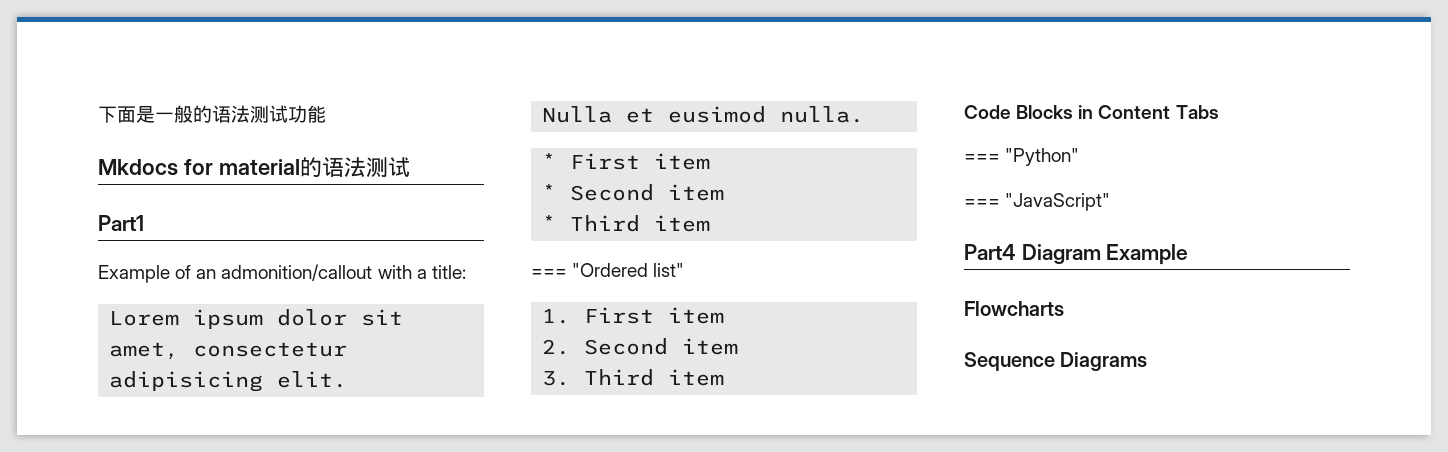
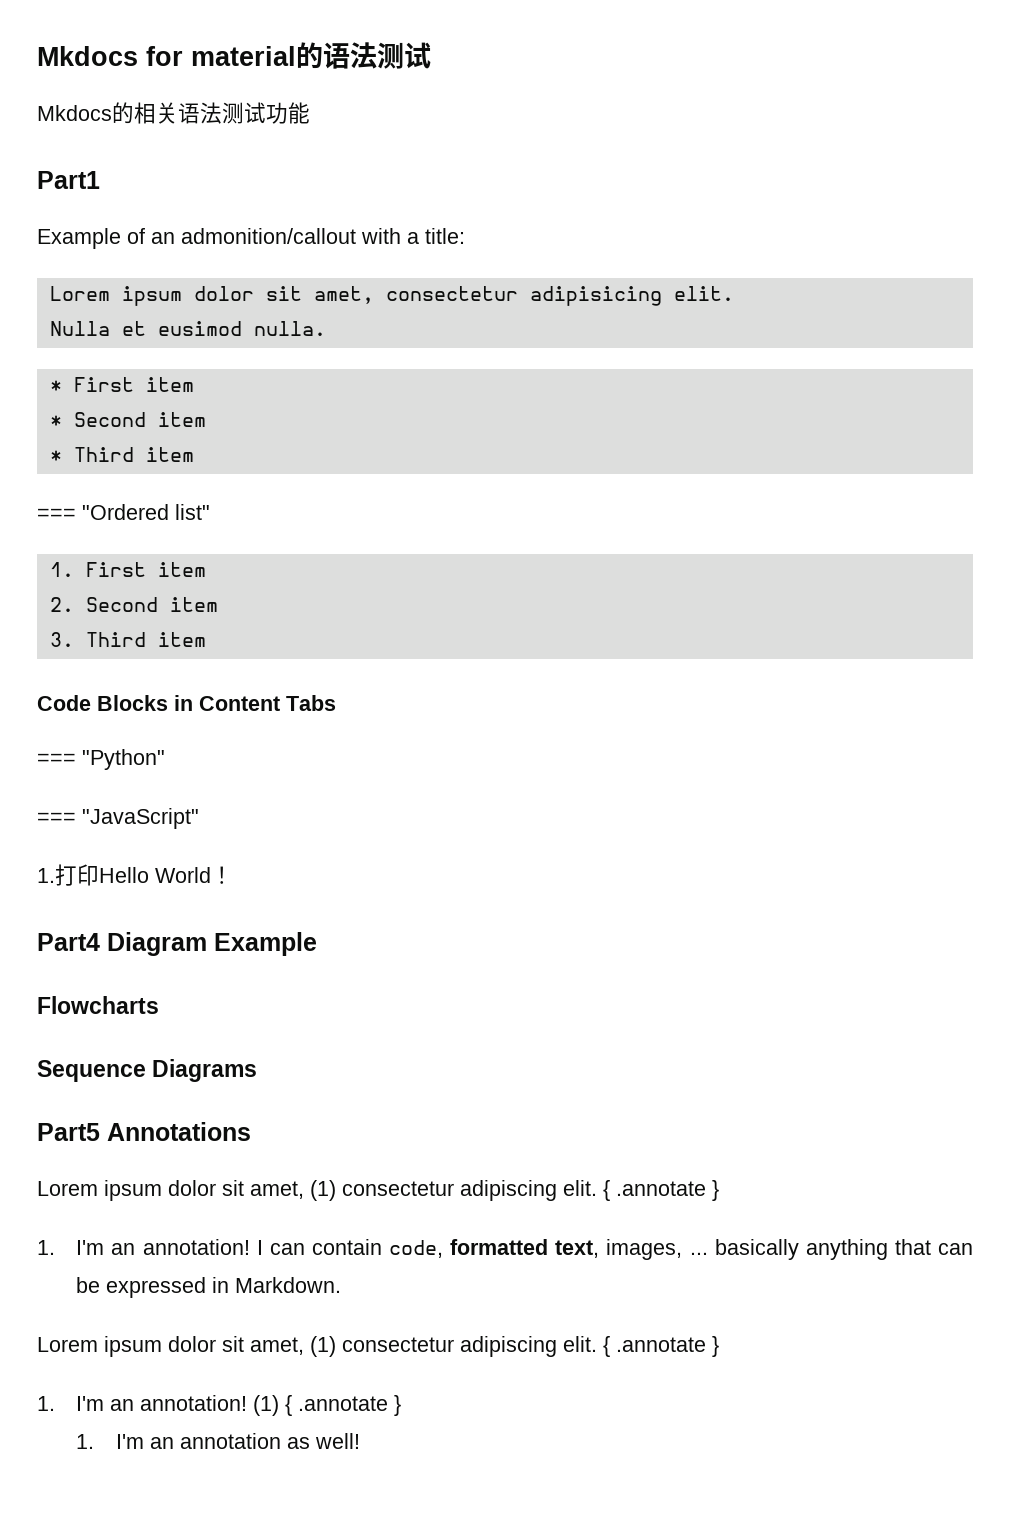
[98,105,326,123] 下面是一般的语法测试功能 // -> (37, 56) none
(410, 167) none -> [37,102,310,124] // Mkdocs的相关语法测试功能
(1111, 202) none -> [37,864,233,886] // 1.打印Hello World！
(1148, 361) none -> [37,1122,251,1141] [37,1180,719,1201] [37,1239,973,1260] [76,1277,342,1298] [37,1336,719,1357] [37,1395,402,1416] [76,1433,360,1449] // Part5 Annotations // Lorem ipsum dolor sit amet, (1) consectetur adipiscing elit. { .annotate } // 1. I'm an annotation! I can contain code, formatted text, images, ... basically anything that can be expressed in Markdown. // Lorem ipsum dolor sit amet, (1) consectetur adipiscing elit. { .annotate } // 1. I'm an annotation! (1) { .annotate } // 1. I'm an annotation as well!

